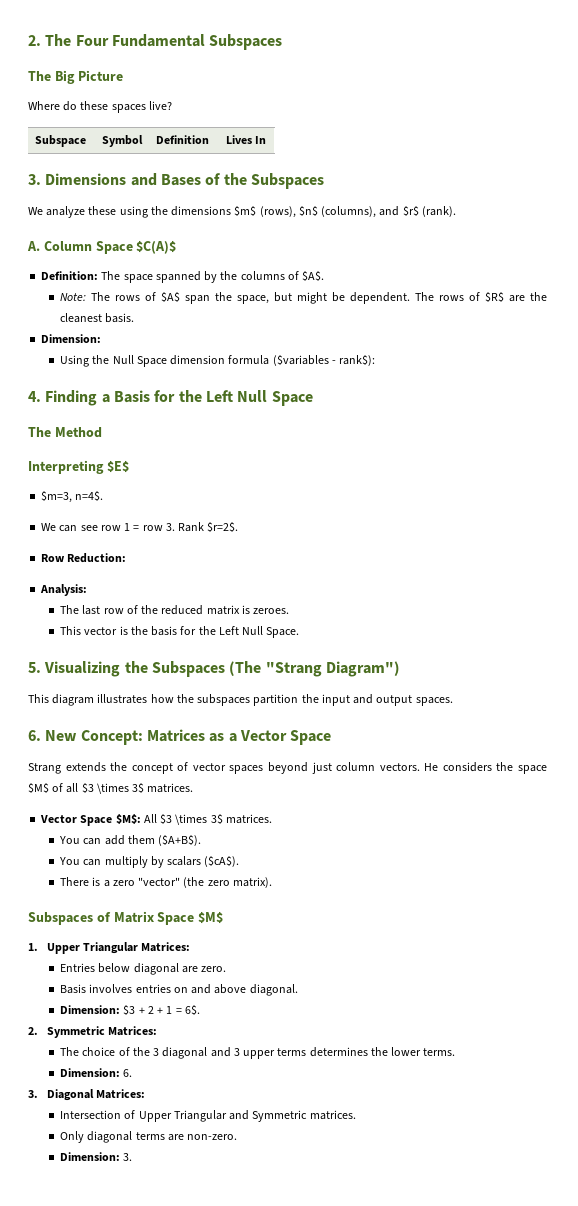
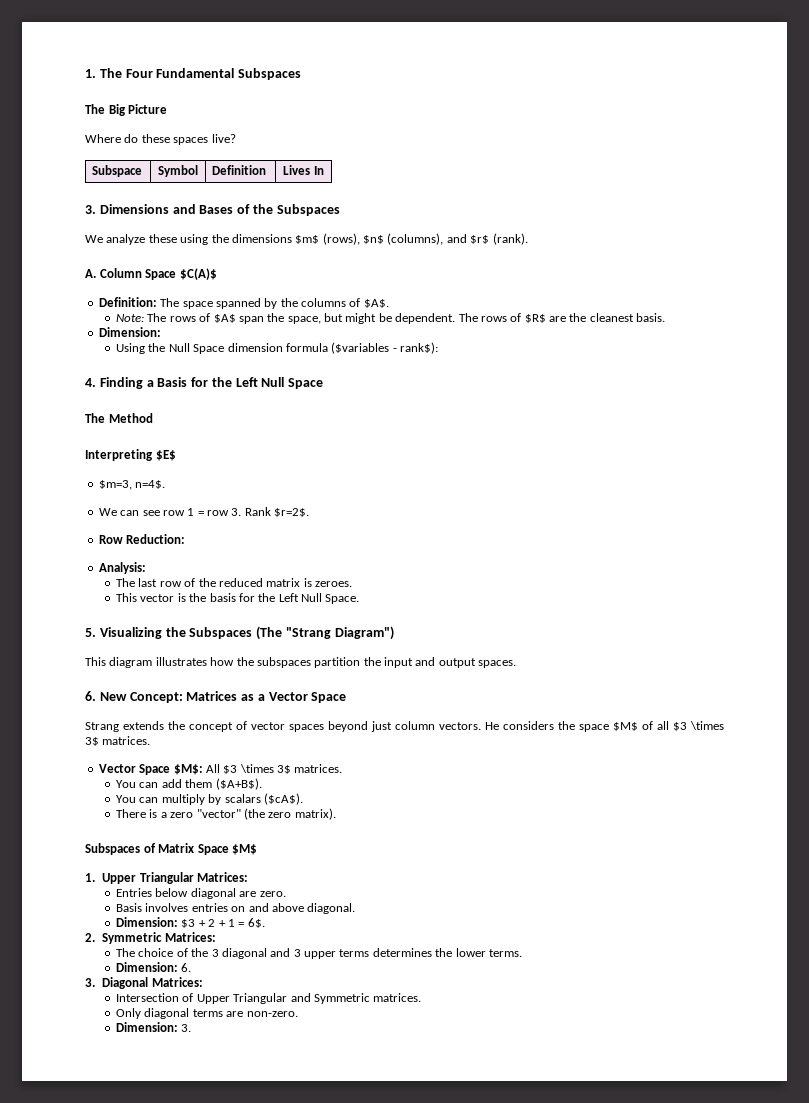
[28,35,41,46] 2. -> [85,69,96,78] 1.

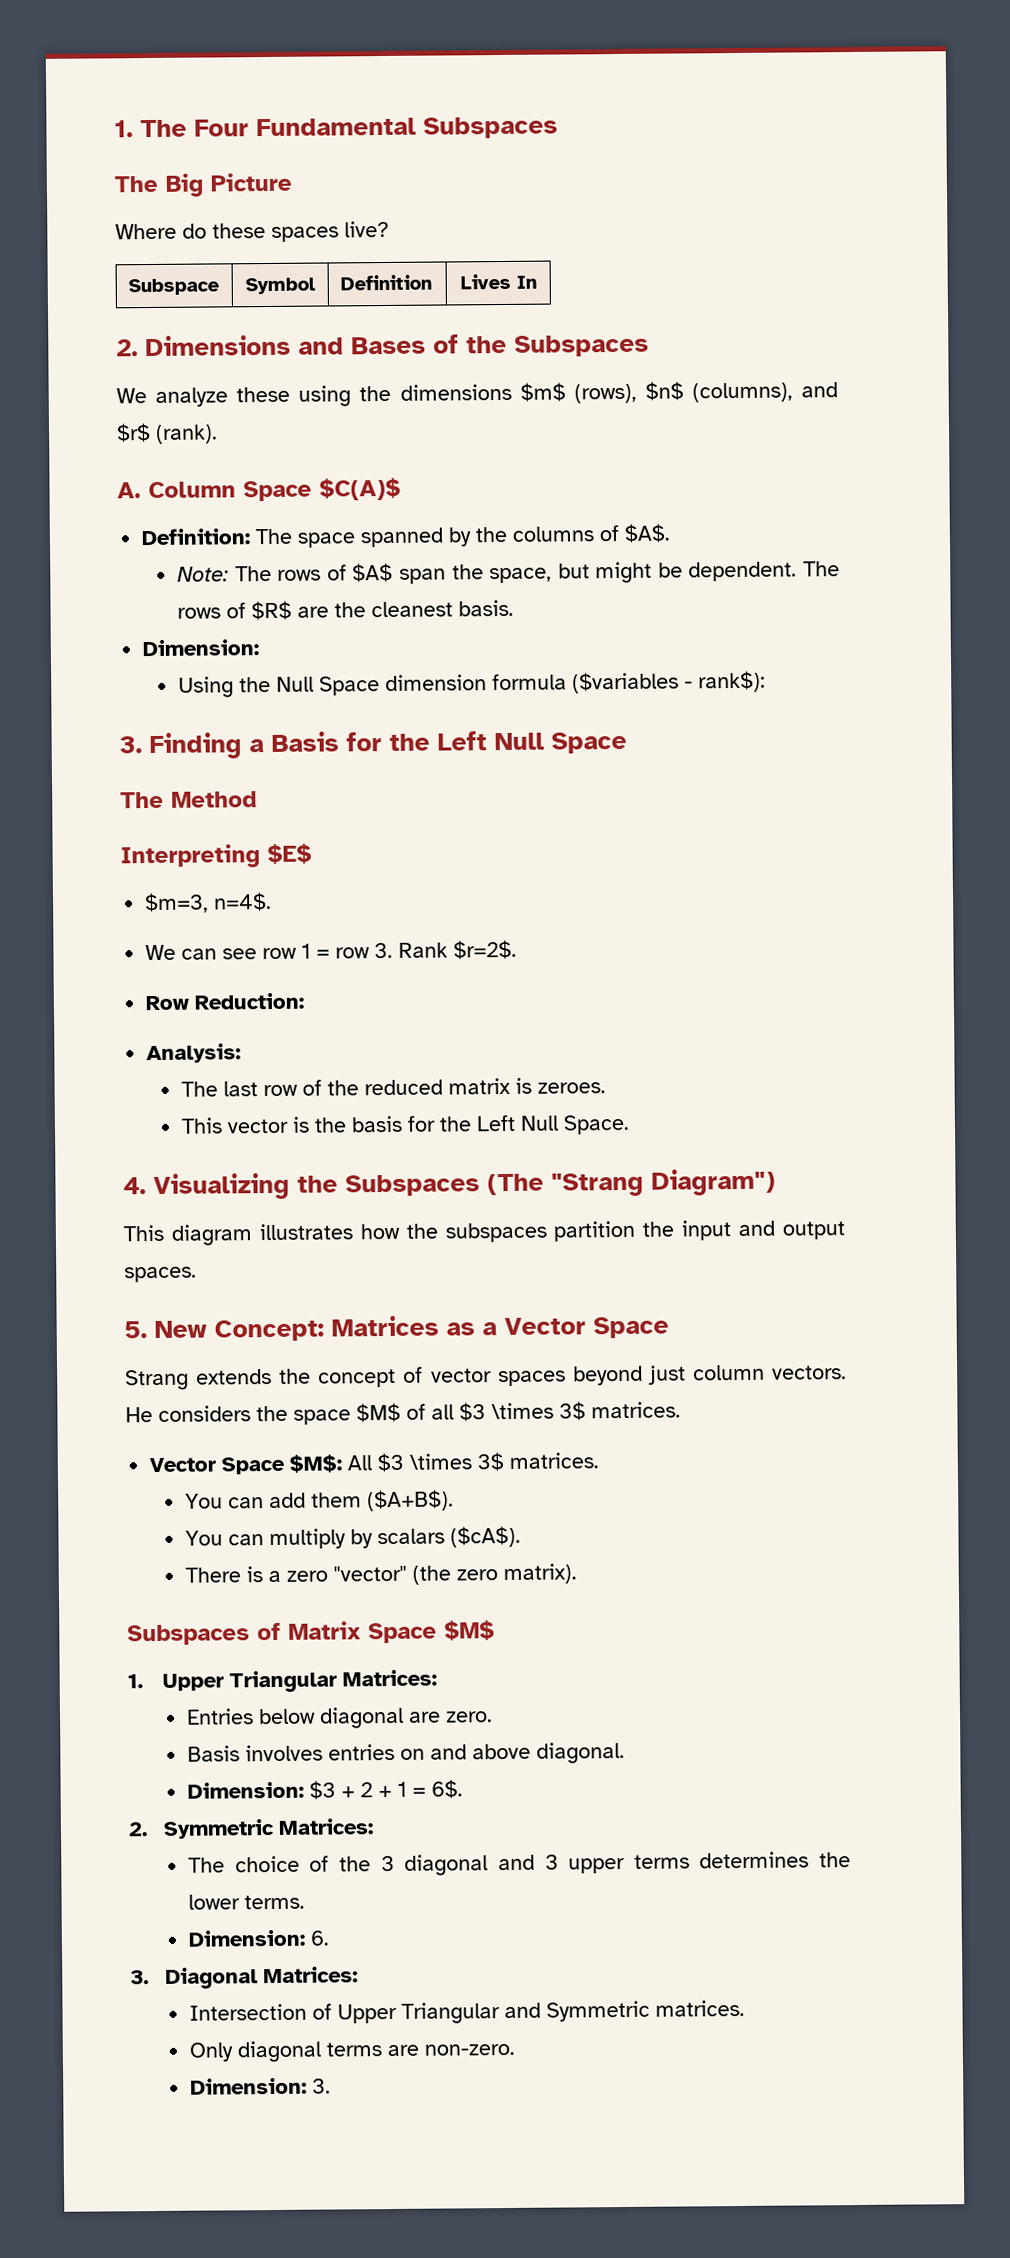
[85,205,96,214] 3. -> [116,339,138,357] 2.
[85,378,96,387] 4. -> [119,736,142,754] 3.
[85,628,96,637] 5. -> [123,1177,146,1195] 4.
[85,691,96,701] 6. -> [124,1321,147,1339] 5.

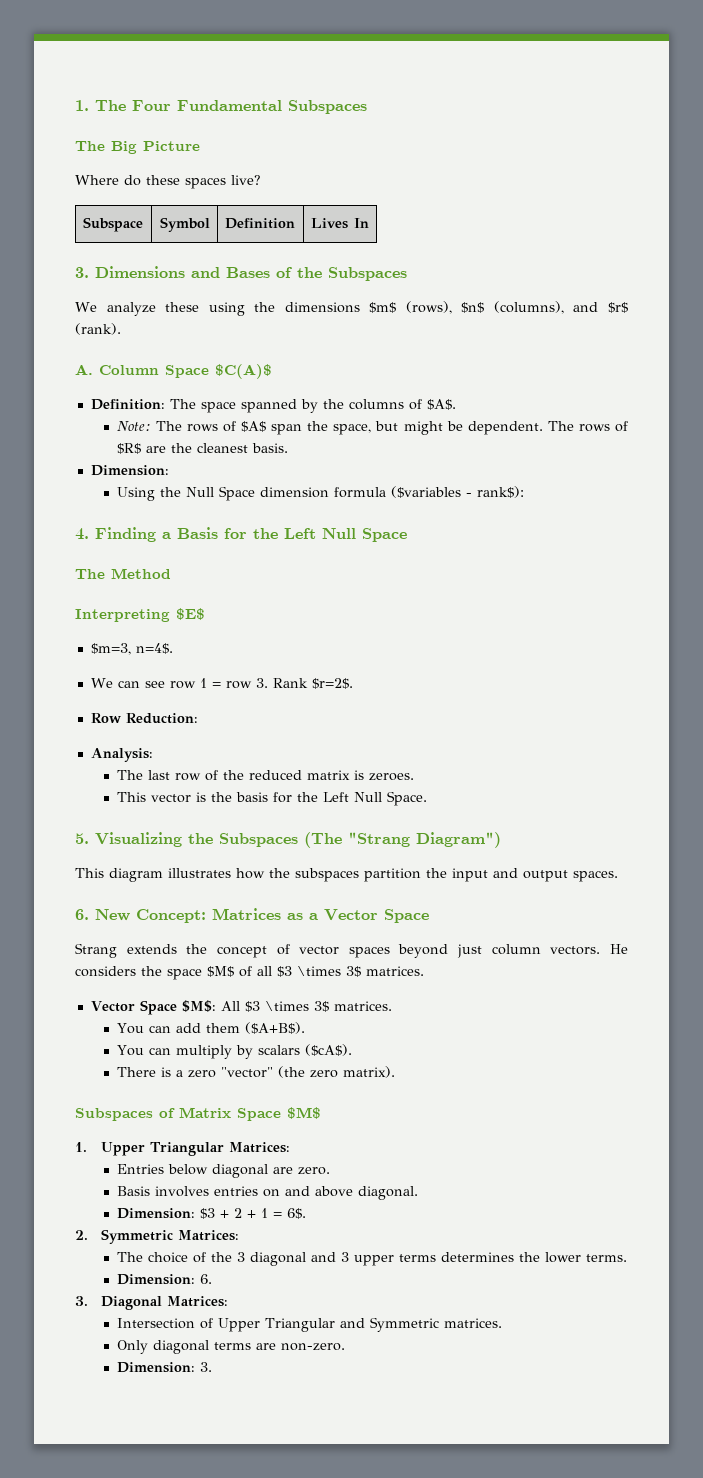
[116,339,138,357] 2. -> [75,267,89,278] 3.
[119,736,142,754] 3. -> [75,528,89,540] 4.
[123,1177,146,1195] 4. -> [75,833,89,844] 5.
[124,1321,147,1339] 5. -> [75,909,89,920] 6.

